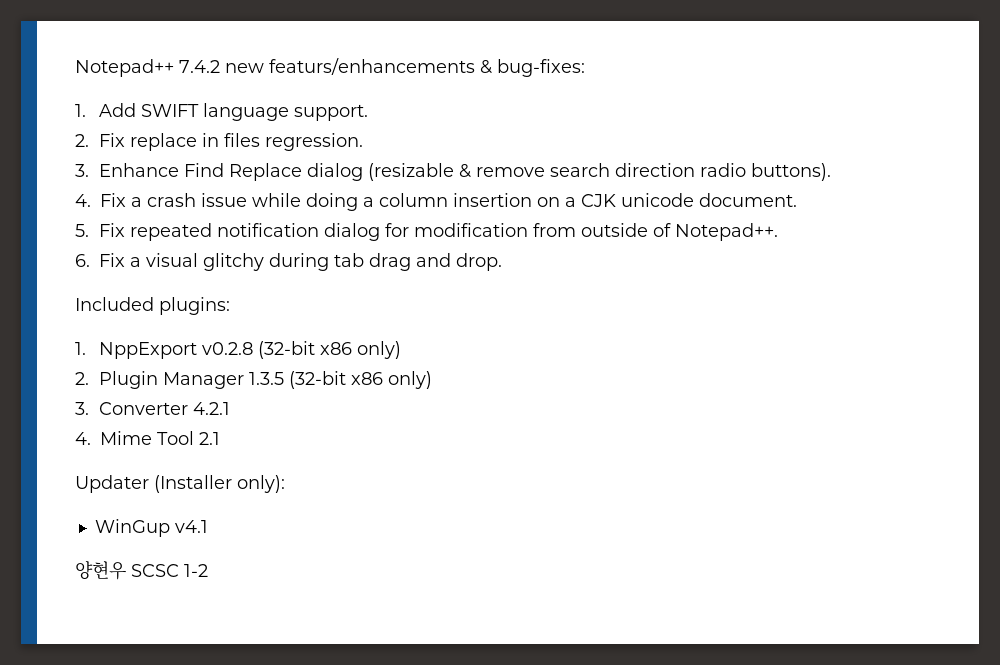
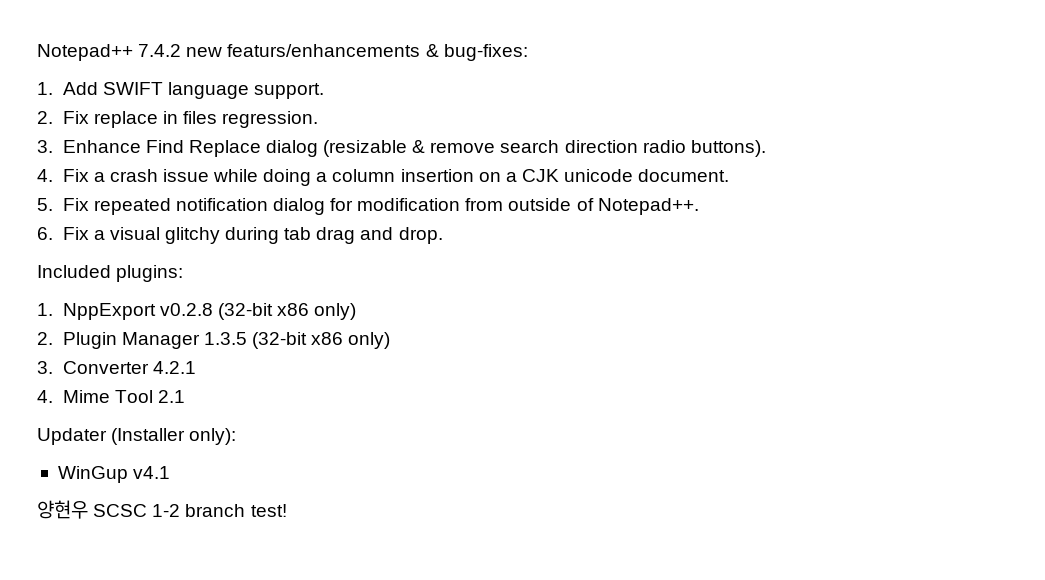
(208, 570) none -> [185,504,287,517] branch test!

